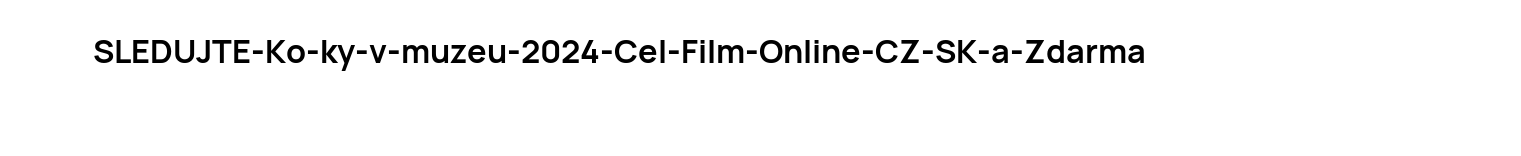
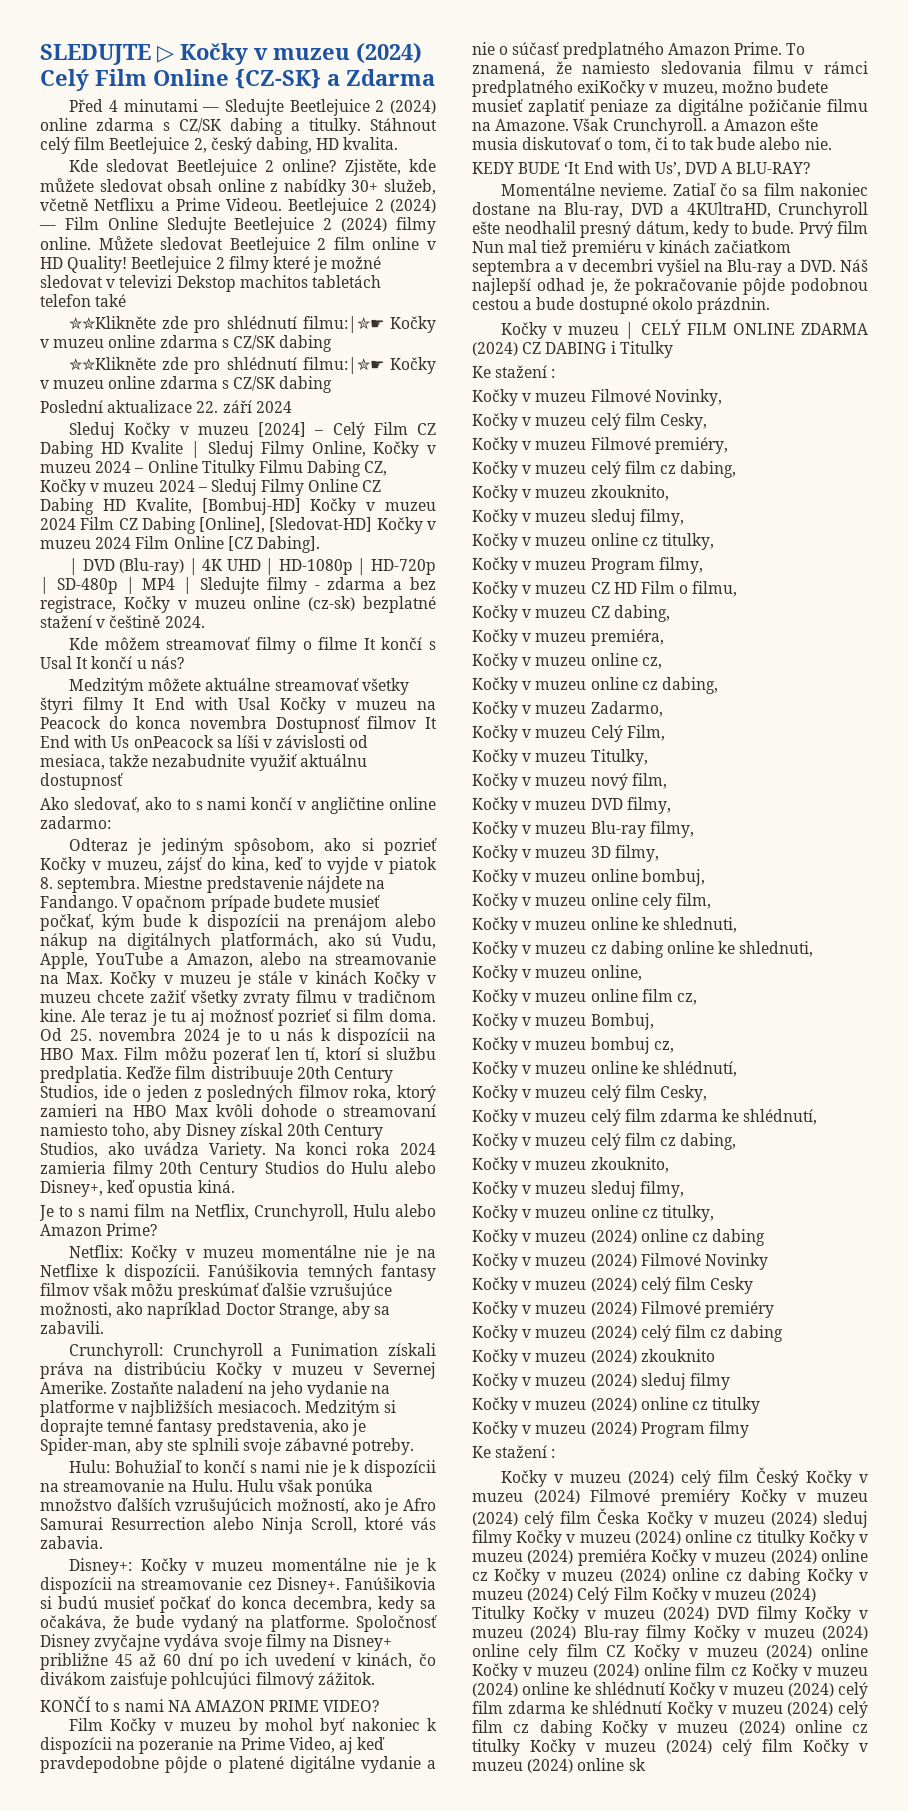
[93,40,1146,71] SLEDUJTE-Ko-ky-v-muzeu-2024-Cel-Film-Online-CZ-SK-a-Zdarma -> [40,43,422,65] [40,69,435,91] [69,99,436,116] [40,118,437,135] [40,137,399,154] [69,159,436,176] [40,178,436,196] [40,198,436,215] [39,217,436,234] [40,236,436,254] [40,256,382,273] [40,275,381,292] [40,294,127,307] [69,316,436,333] [40,335,333,352] [69,357,436,374] [40,376,333,393] [40,400,292,413] [69,422,436,439] [40,441,436,458] [40,460,388,477] [40,479,382,496] [40,498,436,515] [40,517,436,534] [40,536,320,553] [69,558,436,575] [40,577,437,594] [40,596,436,613] [40,615,205,628] [69,637,436,654] [40,656,184,669] [69,678,409,695] [40,697,437,714] [40,716,437,733] [40,735,369,748] [40,754,367,771] [40,773,123,790] [40,797,437,814] [40,816,111,829] [69,838,437,855] [40,857,438,874] [40,876,385,893] [40,895,380,912] [40,914,436,931] [40,933,436,950] [40,952,436,969] [40,971,436,988] [40,990,436,1007] [40,1009,436,1026] [40,1028,436,1045] [40,1047,436,1064] [40,1066,393,1083] [40,1085,436,1102] [40,1104,436,1117] [40,1123,384,1140] [40,1142,436,1159] [40,1161,437,1178] [40,1180,235,1197] [39,1204,436,1221] [40,1223,158,1236] [69,1245,436,1262] [40,1264,436,1281] [40,1283,392,1300] [40,1302,391,1319] [40,1321,104,1334] [69,1343,436,1360] [40,1362,436,1379] [40,1381,391,1398] [40,1400,396,1417] [40,1419,366,1436] [40,1438,415,1455] [69,1460,437,1477] [40,1479,374,1496] [40,1498,437,1515] [40,1517,436,1534] [40,1536,103,1549] [69,1558,438,1575] [40,1577,436,1594] [40,1596,436,1613] [40,1615,437,1632] [40,1634,393,1651] [40,1653,436,1670] [40,1672,375,1689] [40,1696,380,1712] [69,1718,437,1735] [40,1737,386,1754] [40,1756,436,1773] [472,42,806,59] [472,61,868,77] [472,80,828,97] [472,99,868,116] [472,118,819,135] [472,137,832,153] [472,161,811,177] [501,183,868,196] [472,202,868,219] [472,221,868,238] [472,240,792,257] [472,259,868,276] [472,278,868,295] [472,297,770,314] [501,319,868,339] [472,341,673,358] [472,365,556,378] [472,389,722,406] [472,413,707,430] [472,437,728,454] [472,461,737,478] [472,485,669,502] [472,509,684,526] [472,533,714,550] [472,557,703,574] [472,581,738,598] [472,605,670,622] [472,629,664,646] [472,653,662,670] [472,677,718,694] [472,701,663,718] [472,725,665,742] [472,749,648,766] [472,773,667,790] [472,797,671,814] [472,821,694,838] [472,845,659,862] [472,869,705,886] [472,893,711,910] [472,917,737,934] [472,941,814,958] [472,965,642,982] [472,989,697,1006] [472,1013,654,1030] [472,1037,674,1054] [472,1061,737,1078] [472,1085,707,1102] [472,1109,818,1126] [472,1133,737,1150] [472,1157,669,1174] [472,1181,684,1198] [472,1205,714,1222] [472,1229,766,1246] [472,1253,768,1270] [472,1277,754,1294] [472,1301,774,1318] [472,1325,784,1342] [472,1349,715,1366] [472,1373,730,1390] [472,1397,761,1414] [472,1421,749,1438] [472,1445,556,1458] [501,1467,868,1487] [472,1489,868,1506] [472,1508,868,1528] [472,1530,868,1547] [472,1549,868,1566] [472,1568,868,1585] [472,1587,817,1604] [472,1606,868,1623] [472,1625,868,1642] [472,1644,868,1661] [472,1663,868,1680] [472,1682,868,1699] [472,1701,868,1718] [472,1720,868,1737] [472,1739,868,1756] [472,1758,646,1773] SLEDUJTE ▷ Kočky v muzeu (2024) Celý Film Online {CZ-SK} a Zdarma // Před 4 minutami — Sledujte Beetlejuice 2 (2024) online zdarma s CZ/SK dabing a titulky. Stáhnout celý film Beetlejuice 2, český dabing, HD kvalita. // Kde sledovat Beetlejuice 2 online? Zjistěte, kde můžete sledovat obsah online z nabídky 30+ služeb, včetně Netflixu a Prime Videou. Beetlejuice 2 (2024) — Film Online Sledujte Beetlejuice 2 (2024) filmy online. Můžete sledovat Beetlejuice 2 film online v HD Quality! Beetlejuice 2 filmy které je možné sledovat v televizi Dekstop machitos tabletách telefon také // ✮✮Klikněte zde pro shlédnutí filmu:|✮☛ Kočky v muzeu online zdarma s CZ/SK dabing // ✮✮Klikněte zde pro shlédnutí filmu:|✮☛ Kočky v muzeu online zdarma s CZ/SK dabing // Poslední aktualizace 22. září 2024 // Sleduj Kočky v muzeu [2024] – Celý Film CZ Dabing HD Kvalite | Sleduj Filmy Online, Kočky v muzeu 2024 – Online Titulky Filmu Dabing CZ, Kočky v muzeu 2024 – Sleduj Filmy Online CZ Dabing HD Kvalite, [Bombuj-HD] Kočky v muzeu 2024 Film CZ Dabing [Online], [Sledovat-HD] Kočky v muzeu 2024 Film Online [CZ Dabing]. // | DVD (Blu-ray) | 4K UHD | HD-1080p | HD-720p | SD-480p | MP4 | Sledujte filmy - zdarma a bez registrace, Kočky v muzeu online (cz-sk) bezplatné stažení v češtině 2024. // Kde môžem streamovať filmy o filme It končí s Usal It končí u nás? // Medzitým môžete aktuálne streamovať všetky štyri filmy It End with Usal Kočky v muzeu na Peacock do konca novembra Dostupnosť filmov It End with Us onPeacock sa líši v závislosti od mesiaca, takže nezabudnite využiť aktuálnu dostupnosť // Ako sledovať, ako to s nami končí v angličtine online zadarmo: // Odteraz je jediným spôsobom, ako si pozrieť Kočky v muzeu, zájsť do kina, keď to vyjde v piatok 8. septembra. Miestne predstavenie nájdete na Fandango. V opačnom prípade budete musieť počkať, kým bude k dispozícii na prenájom alebo nákup na digitálnych platformách, ako sú Vudu, Apple, YouTube a Amazon, alebo na streamovanie na Max. Kočky v muzeu je stále v kinách Kočky v muzeu chcete zažiť všetky zvraty filmu v tradičnom kine. Ale teraz je tu aj možnosť pozrieť si film doma. Od 25. novembra 2024 je to u nás k dispozícii na HBO Max. Film môžu pozerať len tí, ktorí si službu predplatia. Keďže film distribuuje 20th Century Studios, ide o jeden z posledných filmov roka, ktorý zamieri na HBO Max kvôli dohode o streamovaní namiesto toho, aby Disney získal 20th Century Studios, ako uvádza Variety. Na konci roka 2024 zamieria filmy 20th Century Studios do Hulu alebo Disney+, keď opustia kiná. // Je to s nami film na Netflix, Crunchyroll, Hulu alebo Amazon Prime? // Netflix: Kočky v muzeu momentálne nie je na Netflixe k dispozícii. Fanúšikovia temných fantasy filmov však môžu preskúmať ďalšie vzrušujúce možnosti, ako napríklad Doctor Strange, aby sa zabavili. // Crunchyroll: Crunchyroll a Funimation získali práva na distribúciu Kočky v muzeu v Severnej Amerike. Zostaňte naladení na jeho vydanie na platforme v najbližších mesiacoch. Medzitým si doprajte temné fantasy predstavenia, ako je Spider-man, aby ste splnili svoje zábavné potreby. // Hulu: Bohužiaľ to končí s nami nie je k dispozícii na streamovanie na Hulu. Hulu však ponúka množstvo ďalších vzrušujúcich možností, ako je Afro Samurai Resurrection alebo Ninja Scroll, ktoré vás zabavia. // Disney+: Kočky v muzeu momentálne nie je k dispozícii na streamovanie cez Disney+. Fanúšikovia si budú musieť počkať do konca decembra, kedy sa očakáva, že bude vydaný na platforme. Spoločnosť Disney zvyčajne vydáva svoje filmy na Disney+ približne 45 až 60 dní po ich uvedení v kinách, čo divákom zaisťuje pohlcujúci filmový zážitok. // KONČÍ to s nami NA AMAZON PRIME VIDEO? // Film Kočky v muzeu by mohol byť nakoniec k dispozícii na pozeranie na Prime Video, aj keď pravdepodobne pôjde o platené digitálne vydanie a nie o súčasť predplatného Amazon Prime. To znamená, že namiesto sledovania filmu v rámci predplatného exiKočky v muzeu, možno budete musieť zaplatiť peniaze za digitálne požičanie filmu na Amazone. Však Crunchyroll. a Amazon ešte musia diskutovať o tom, či to tak bude alebo nie. // KEDY BUDE ‘It End with Us’, DVD A BLU-RAY? // Momentálne nevieme. Zatiaľ čo sa film nakoniec dostane na Blu-ray, DVD a 4KUltraHD, Crunchyroll ešte neodhalil presný dátum, kedy to bude. Prvý film Nun mal tiež premiéru v kinách začiatkom septembra a v decembri vyšiel na Blu-ray a DVD. Náš najlepší odhad je, že pokračovanie pôjde podobnou cestou a bude dostupné okolo prázdnin. // Kočky v muzeu | CELÝ FILM ONLINE ZDARMA (2024) CZ DABING i Titulky // Ke stažení : // Kočky v muzeu Filmové Novinky, // Kočky v muzeu celý film Cesky, // Kočky v muzeu Filmové premiéry, // Kočky v muzeu celý film cz dabing, // Kočky v muzeu zkouknito, // Kočky v muzeu sleduj filmy, // Kočky v muzeu online cz titulky, // Kočky v muzeu Program filmy, // Kočky v muzeu CZ HD Film o filmu, // Kočky v muzeu CZ dabing, // Kočky v muzeu premiéra, // Kočky v muzeu online cz, // Kočky v muzeu online cz dabing, // Kočky v muzeu Zadarmo, // Kočky v muzeu Celý Film, // Kočky v muzeu Titulky, // Kočky v muzeu nový film, // Kočky v muzeu DVD filmy, // Kočky v muzeu Blu-ray filmy, // Kočky v muzeu 3D filmy, // Kočky v muzeu online bombuj, // Kočky v muzeu online cely film, // Kočky v muzeu online ke shlednuti, // Kočky v muzeu cz dabing online ke shlednuti, // Kočky v muzeu online, // Kočky v muzeu online film cz, // Kočky v muzeu Bombuj, // Kočky v muzeu bombuj cz, // Kočky v muzeu online ke shlédnutí, // Kočky v muzeu celý film Cesky, // Kočky v muzeu celý film zdarma ke shlédnutí, // Kočky v muzeu celý film cz dabing, // Kočky v muzeu zkouknito, // Kočky v muzeu sleduj filmy, // Kočky v muzeu online cz titulky, // Kočky v muzeu (2024) online cz dabing // Kočky v muzeu (2024) Filmové Novinky // Kočky v muzeu (2024) celý film Cesky // Kočky v muzeu (2024) Filmové premiéry // Kočky v muzeu (2024) celý film cz dabing // Kočky v muzeu (2024) zkouknito // Kočky v muzeu (2024) sleduj filmy // Kočky v muzeu (2024) online cz titulky // Kočky v muzeu (2024) Program filmy // Ke stažení : // Kočky v muzeu (2024) celý film Český Kočky v muzeu (2024) Filmové premiéry Kočky v muzeu (2024) celý film Česka Kočky v muzeu (2024) sleduj filmy Kočky v muzeu (2024) online cz titulky Kočky v muzeu (2024) premiéra Kočky v muzeu (2024) online cz Kočky v muzeu (2024) online cz dabing Kočky v muzeu (2024) Celý Film Kočky v muzeu (2024) Titulky Kočky v muzeu (2024) DVD filmy Kočky v muzeu (2024) Blu-ray filmy Kočky v muzeu (2024) online cely film CZ Kočky v muzeu (2024) online Kočky v muzeu (2024) online film cz Kočky v muzeu (2024) online ke shlédnutí Kočky v muzeu (2024) celý film zdarma ke shlédnutí Kočky v muzeu (2024) celý film cz dabing Kočky v muzeu (2024) online cz titulky Kočky v muzeu (2024) celý film Kočky v muzeu (2024) online sk

